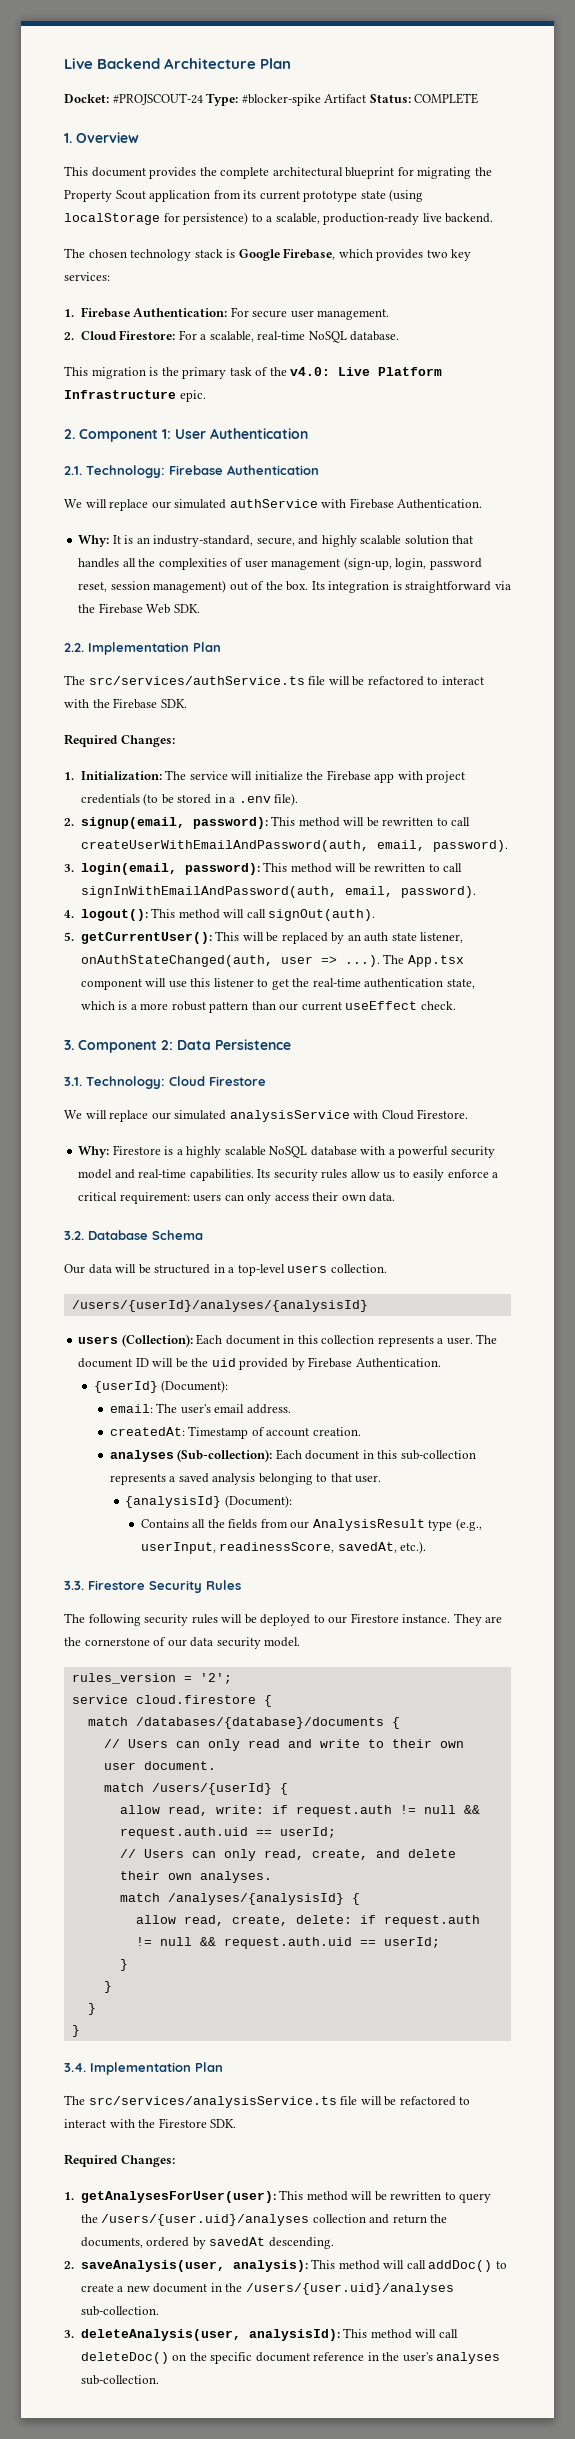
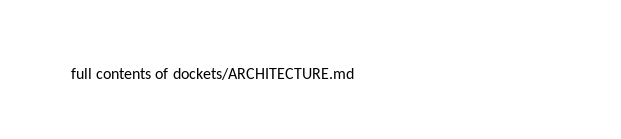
[64,58,292,69] [64,93,479,106] [64,132,139,143] [64,166,492,179] [64,189,424,202] [64,212,494,225] [64,248,472,261] [64,272,110,281] [64,307,390,320] [64,330,400,343] [64,366,443,379] [64,390,206,402] [64,428,308,442] [64,465,319,478] [64,498,483,511] [78,535,474,547] [78,557,482,570] [78,580,511,593] [78,603,200,614] [64,642,221,655] [64,675,484,686] [64,698,187,709] [64,734,175,747] [64,770,466,783] [80,793,299,806] [64,816,471,829] [80,840,508,852] [64,862,463,875] [80,886,476,898] [64,908,376,921] [64,931,464,944] [80,954,464,967] [80,978,475,990] [80,1001,456,1013] [64,1039,291,1053] [64,1076,266,1089] [64,1109,469,1122] [78,1145,495,1158] [78,1169,499,1181] [78,1192,396,1204] [64,1230,203,1240] [64,1264,387,1276] [71,1300,368,1312] [78,1334,498,1347] [78,1357,441,1370] [93,1380,229,1393] [109,1403,291,1414] [109,1426,361,1439] [109,1449,476,1462] [109,1473,382,1485] [125,1495,292,1508] [140,1518,482,1531] [140,1541,427,1554] [64,1580,241,1593] [64,1613,503,1626] [64,1637,301,1649] [71,1673,232,1684] [71,1695,272,1707] [87,1717,400,1729] [103,1739,464,1751] [103,1761,216,1770] [103,1783,288,1795] [119,1805,480,1817] [119,1827,336,1839] [119,1849,456,1861] [119,1871,272,1883] [119,1893,360,1905] [135,1915,480,1927] [135,1937,440,1949] [119,1959,128,1971] [103,1981,112,1993] [87,2003,96,2015] [71,2025,80,2037] [64,2062,223,2075] [64,2095,471,2108] [64,2118,237,2128] [64,2154,175,2167] [64,2190,492,2203] [80,2214,448,2226] [80,2237,334,2249] [64,2259,507,2272] [80,2283,454,2295] [80,2306,159,2316] [64,2328,458,2341] [80,2352,501,2364] [80,2375,159,2385] Live Backend Architecture Plan // Docket: #PROJSCOUT-24 Type: #blocker-spike Artifact Status: COMPLETE // 1. Overview // This document provides the complete architectural blueprint for migrating the Property Scout application from its current prototype state (using localStorage for persistence) to a scalable, production-ready live backend. // The chosen technology stack is Google Firebase, which provides two key services: // 1. Firebase Authentication: For secure user management. // 2. Cloud Firestore: For a scalable, real-time NoSQL database. // This migration is the primary task of the v4.0: Live Platform Infrastructure epic. // 2. Component 1: User Authentication // 2.1. Technology: Firebase Authentication // We will replace our simulated authService with Firebase Authentication. // Why: It is an industry-standard, secure, and highly scalable solution that handles all the complexities of user management (sign-up, login, password reset, session management) out of the box. Its integration is straightforward via the Firebase Web SDK. // 2.2. Implementation Plan // The src/services/authService.ts file will be refactored to interact with the Firebase SDK. // Required Changes: // 1. Initialization: The service will initialize the Firebase app with project credentials (to be stored in a .env file). // 2. signup(email, password): This method will be rewritten to call createUserWithEmailAndPassword(auth, email, password). // 3. login(email, password): This method will be rewritten to call signInWithEmailAndPassword(auth, email, password). // 4. logout(): This method will call signOut(auth). // 5. getCurrentUser(): This will be replaced by an auth state listener, onAuthStateChanged(auth, user => ...). The App.tsx component will use this listener to get the real-time authentication state, which is a more robust pattern than our current useEffect check. // 3. Component 2: Data Persistence // 3.1. Technology: Cloud Firestore // We will replace our simulated analysisService with Cloud Firestore. // Why: Firestore is a highly scalable NoSQL database with a powerful security model and real-time capabilities. Its security rules allow us to easily enforce a critical requirement: users can only access their own data. // 3.2. Database Schema // Our data will be structured in a top-level users collection. // /users/{userId}/analyses/{analysisId} // users (Collection): Each document in this collection represents a user. The document ID will be the uid provided by Firebase Authentication. // {userId} (Document): // email: The user's email address. // createdAt: Timestamp of account creation. // analyses (Sub-collection): Each document in this sub-collection represents a saved analysis belonging to that user. // {analysisId} (Document): // Contains all the fields from our AnalysisResult type (e.g., userInput, readinessScore, savedAt, etc.). // 3.3. Firestore Security Rules // The following security rules will be deployed to our Firestore instance. They are the cornerstone of our data security model. // rules_version = '2'; // service cloud.firestore { // match /databases/{database}/documents { // // Users can only read and write to their own user document. // match /users/{userId} { // allow read, write: if request.auth != null && request.auth.uid == userId; // // Users can only read, create, and delete their own analyses. // match /analyses/{analysisId} { // allow read, create, delete: if request.auth != null && request.auth.uid == userId; // } // } // } // } // 3.4. Implementation Plan // The src/services/analysisService.ts file will be refactored to interact with the Firestore SDK. // Required Changes: // 1. getAnalysesForUser(user): This method will be rewritten to query the /users/{user.uid}/analyses collection and return the documents, ordered by savedAt descending. // 2. saveAnalysis(user, analysis): This method will call addDoc() to create a new document in the /users/{user.uid}/analyses sub-collection. // 3. deleteAnalysis(user, analysisId): This method will call deleteDoc() on the specific document reference in the user's analyses sub-collection. -> [71,68,354,80] full contents of dockets/ARCHITECTURE.md

